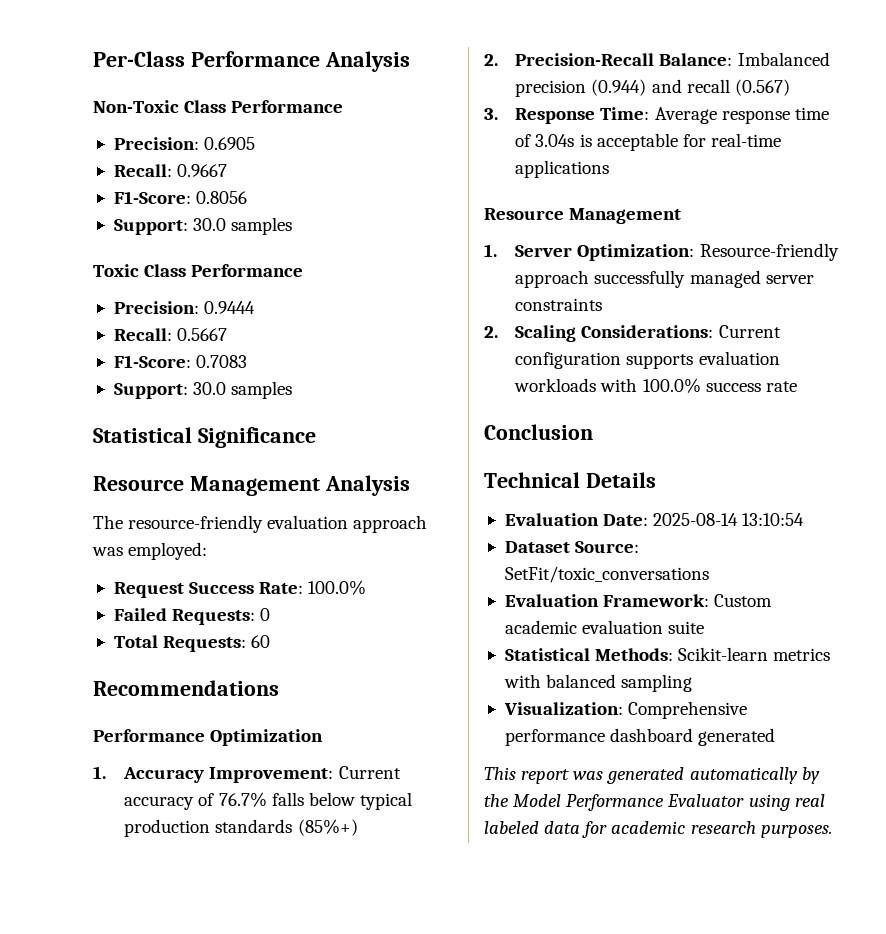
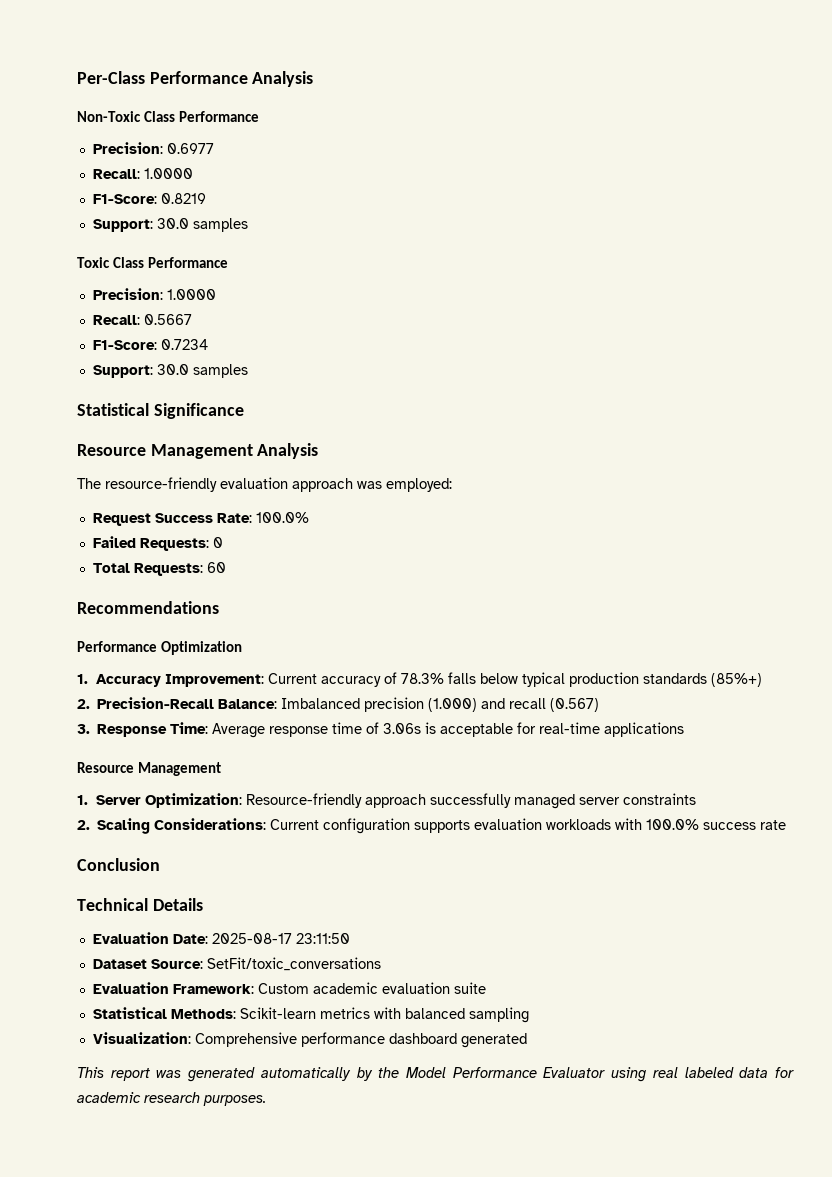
[204,137,256,150] [113,164,228,177] [113,191,248,204] 0.6905 // Recall: 0.9667 // F1-Score: 0.8056 -> [166,143,214,154] [92,168,193,179] [92,193,206,204] 0.6977 // Recall: 1.0000 // F1-Score: 0.8219
[204,301,256,314] 0.9444 -> [166,289,216,300] 1.0000
[196,355,248,368] 0.7083 -> [160,339,208,350] 0.7234
[218,792,267,807] 76.7% -> [400,673,444,684] 78.3%
[591,79,647,96] (0.944) -> [428,698,478,712] (1.000)
[535,134,575,147] 3.04s -> [383,723,422,734] 3.06s
[653,513,805,526] 2025-08-14 13:10:54 -> [211,933,350,944] 2025-08-17 23:11:50

